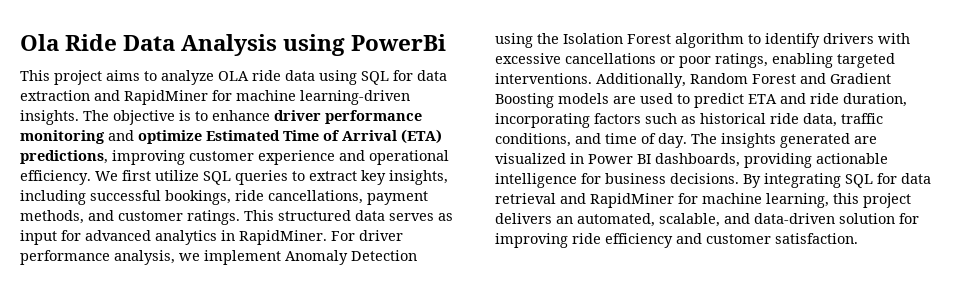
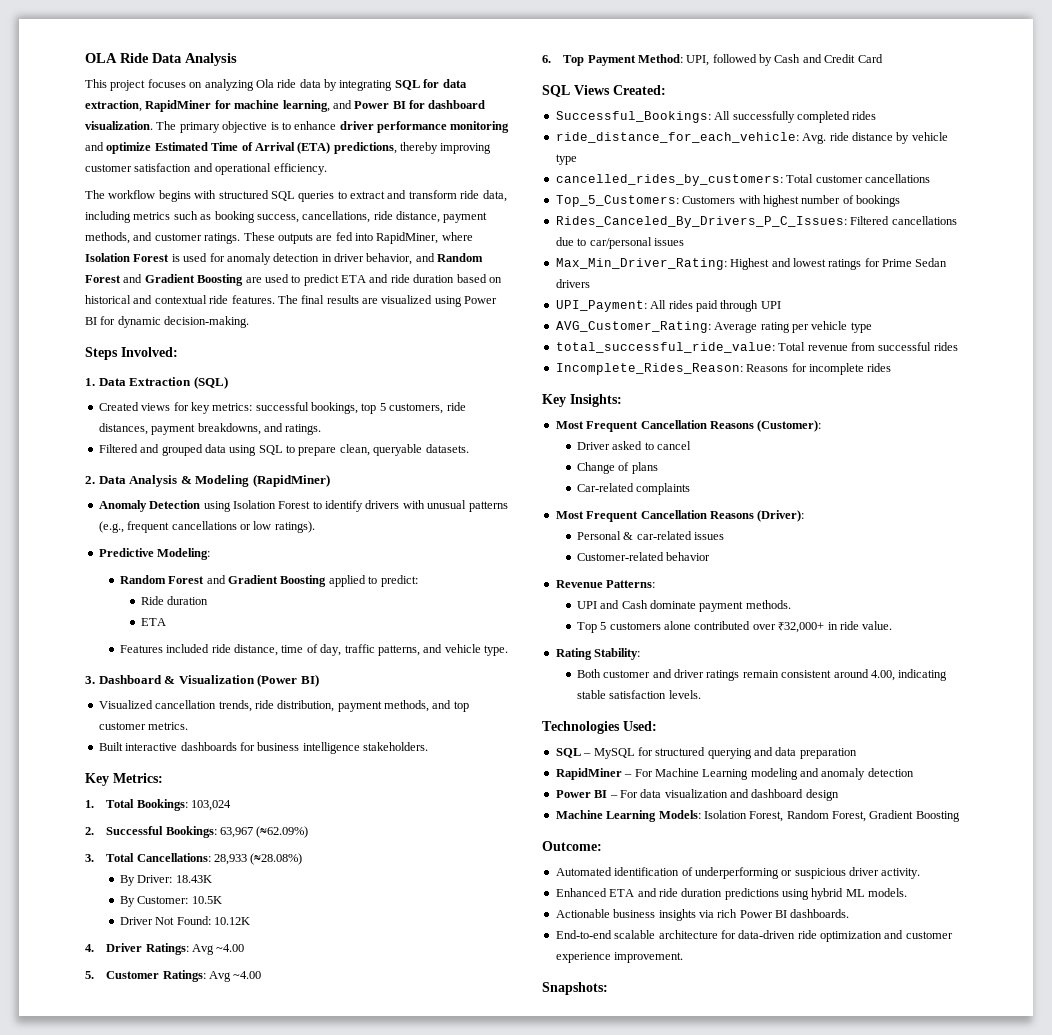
[20,34,59,51] Ola -> [85,53,117,63] OLA
[283,34,447,56] using PowerBi -> (237, 59) none
[106,70,447,85] [20,90,410,105] [20,110,109,125] aims to analyze OLA ride data using SQL for data extraction and RapidMiner for machine learning-driven insights. The -> [147,79,467,91] [85,100,486,112] [85,121,220,133] focuses on analyzing Ola ride data by integrating SQL for data extraction, RapidMiner for machine learning, and Power BI for dashboard visualization. The primary
(108, 157) none -> [400,142,438,154] thereby
[258,150,335,165] experience -> [134,163,192,172] satisfaction
[95,170,448,185] [20,190,363,205] We first utilize SQL queries to extract key insights, including successful bookings, ride cancellations, -> [85,190,507,202] [85,211,440,223] // The workflow begins with structured SQL queries to extract and transform ride data, including metrics such as booking success, cancellations, ride distance,
[244,210,453,221] [20,230,403,245] [20,250,417,265] [495,33,910,48] [495,53,895,68] [495,73,891,88] [495,93,609,108] This structured data serves as input for advanced analytics in RapidMiner. For driver performance analysis, we implement Anomaly Detection using the Isolation Forest algorithm to identify drivers with excessive cancellations or poor ratings, enabling targeted interventions. Additionally, Random Forest and Gradient Boosting models -> [243,232,473,244] [85,253,484,265] [85,274,244,286] These outputs are fed into RapidMiner, where Isolation Forest is used for anomaly detection in driver behavior, and Random Forest and Gradient Boosting
[843,93,907,107] [495,113,883,128] [495,133,877,148] [495,153,888,168] [495,173,931,188] [495,193,911,208] [495,213,919,227] [495,233,858,248] duration, incorporating factors such as historical ride data, traffic conditions, and time of day. The insights generated are visualized in Power BI dashboards, providing actionable intelligence for business decisions. By integrating SQL for data retrieval and RapidMiner for machine learning, this project delivers an automated, scalable, and data-driven solution for improving ride efficiency and customer satisfaction. -> [413,274,502,283] [85,295,498,307] [85,316,250,328] [85,347,178,360] [85,376,228,389] [98,402,466,414] [98,423,322,435] [98,444,469,456] [85,474,330,487] [98,500,508,512] [98,521,315,533] [98,548,211,560] [119,575,418,587] [141,596,209,605] [141,618,167,626] [119,644,509,656] [85,674,319,687] [98,700,469,712] [98,722,189,730] [98,742,428,754] [85,773,163,786] [85,799,231,811] [85,826,309,838] [85,853,303,865] [119,875,212,886] [119,896,222,907] [119,916,251,925] [85,943,245,955] [85,970,262,982] [542,54,883,66] [542,85,666,97] [555,111,877,123] [555,132,948,144] [555,154,577,165] [555,174,930,186] [555,195,900,207] [555,216,957,228] [555,237,684,249] [555,258,948,270] [555,279,590,288] [555,300,781,312] [555,321,872,333] [555,342,958,353] [555,363,892,375] [542,394,622,407] [555,420,822,432] [576,441,692,450] [576,462,658,474] [576,483,691,495] [555,510,805,522] [576,531,725,540] [576,552,711,561] [555,580,656,588] [576,600,791,612] [576,621,893,633] [555,648,641,660] [576,669,948,681] [576,690,701,699] [542,721,657,734] [555,747,857,759] [555,768,914,780] [555,789,839,801] [555,810,960,822] [542,841,602,851] [555,867,921,879] [555,888,908,900] [555,909,850,921] [555,930,953,942] [555,952,684,963] [542,982,608,995] duration based on historical and contextual ride features. The final results are visualized using Power BI for dynamic decision-making. // Steps Involved: // 1. Data Extraction (SQL) // Created views for key metrics: successful bookings, top 5 customers, ride distances, payment breakdowns, and ratings. // Filtered and grouped data using SQL to prepare clean, queryable datasets. // 2. Data Analysis & Modeling (RapidMiner) // Anomaly Detection using Isolation Forest to identify drivers with unusual patterns (e.g., frequent cancellations or low ratings). // Predictive Modeling: // Random Forest and Gradient Boosting applied to predict: // Ride duration // ETA // Features included ride distance, time of day, traffic patterns, and vehicle type. // 3. Dashboard & Visualization (Power BI) // Visualized cancellation trends, ride distribution, payment methods, and top customer metrics. // Built interactive dashboards for business intelligence stakeholders. // Key Metrics: // 1. Total Bookings: 103,024 // 2. Successful Bookings: 63,967 (≈62.09%) // 3. Total Cancellations: 28,933 (≈28.08%) // By Driver: 18.43K // By Customer: 10.5K // Driver Not Found: 10.12K // 4. Driver Ratings: Avg ~4.00 // 5. Customer Ratings: Avg ~4.00 // 6. Top Payment Method: UPI, followed by Cash and Credit Card // SQL Views Created: // Successful_Bookings: All successfully completed rides // ride_distance_for_each_vehicle: Avg. ride distance by vehicle type // cancelled_rides_by_customers: Total customer cancellations // Top_5_Customers: Customers with highest number of bookings // Rides_Canceled_By_Drivers_P_C_Issues: Filtered cancellations due to car/personal issues // Max_Min_Driver_Rating: Highest and lowest ratings for Prime Sedan drivers // UPI_Payment: All rides paid through UPI // AVG_Customer_Rating: Average rating per vehicle type // total_successful_ride_value: Total revenue from successful rides // Incomplete_Rides_Reason: Reasons for incomplete rides // Key Insights: // Most Frequent Cancellation Reasons (Customer): // Driver asked to cancel // Change of plans // Car-related complaints // Most Frequent Cancellation Reasons (Driver): // Personal & car-related issues // Customer-related behavior // Revenue Patterns: // UPI and Cash dominate payment methods. // Top 5 customers alone contributed over ₹32,000+ in ride value. // Rating Stability: // Both customer and driver ratings remain consistent around 4.00, indicating stable satisfaction levels. // Technologies Used: // SQL – MySQL for structured querying and data preparation // RapidMiner – For Machine Learning modeling and anomaly detection // Power BI – For data visualization and dashboard design // Machine Learning Models: Isolation Forest, Random Forest, Gradient Boosting // Outcome: // Automated identification of underperforming or suspicious driver activity. // Enhanced ETA and ride duration predictions using hybrid ML models. // Actionable business insights via rich Power BI dashboards. // End-to-end scalable architecture for data-driven ride optimization and customer experience improvement. // Snapshots:

